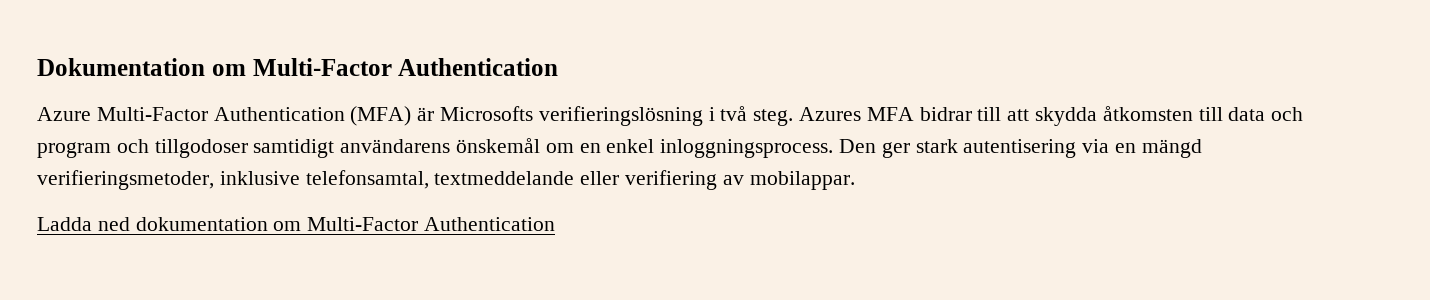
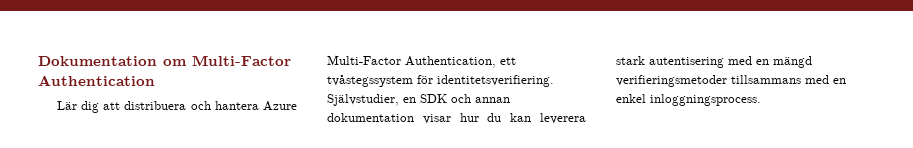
[37,106,1304,126] [37,138,1202,158] [37,170,855,190] [37,217,556,231] Azure Multi-Factor Authentication (MFA) är Microsofts verifieringslösning i två steg. Azures MFA bidrar till att skydda åtkomsten till data och program och tillgodoser samtidigt användarens önskemål om en enkel inloggningsprocess. Den ger stark autentisering via en mängd verifieringsmetoder, inklusive telefonsamtal, textmeddelande eller verifiering av mobilappar. // Ladda ned dokumentation om Multi-Factor Authentication -> [56,101,298,113] [327,55,516,68] [327,75,554,87] [327,94,510,106] [327,113,586,124] [616,56,812,68] [616,75,846,87] [616,94,761,106] Lär dig att distribuera och hantera Azure Multi-Factor Authentication, ett tvåstegssystem för identitetsverifiering. Självstudier, en SDK och annan dokumentation visar hur du kan leverera stark autentisering med en mängd verifieringsmetoder tillsammans med en enkel inloggningsprocess.

